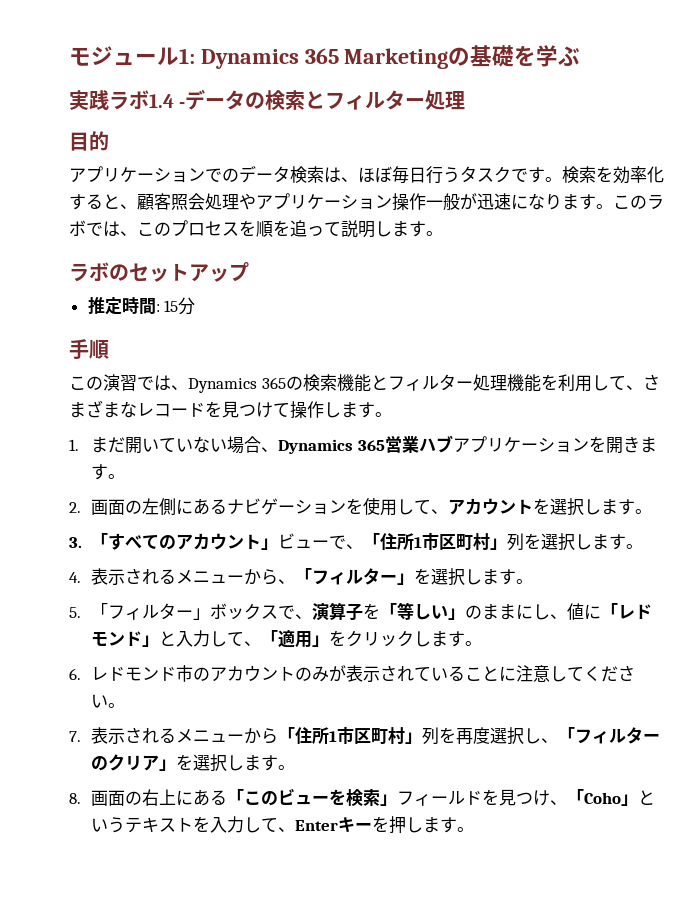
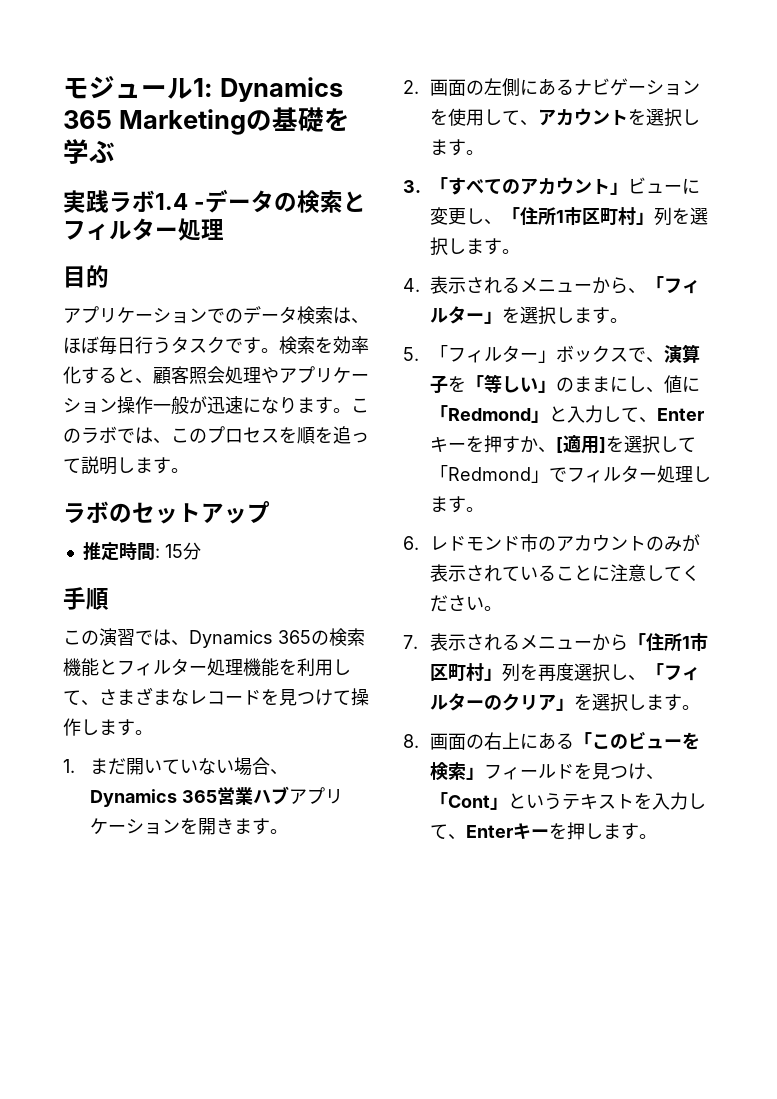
[329,535,347,549] で -> [682,178,700,194] [430,207,484,225] に変更し
[618,604,653,619] [91,631,143,646] レドモンド -> [447,408,531,421] Redmond
[261,630,415,648] 「適用」をクリック -> [656,408,704,421] [429,435,696,454] [429,465,693,483] Enterキーを押すか、[適用]を選択して「Redmond」でフィルター処理
[584,792,622,804] Coho -> [447,795,490,808] Cont

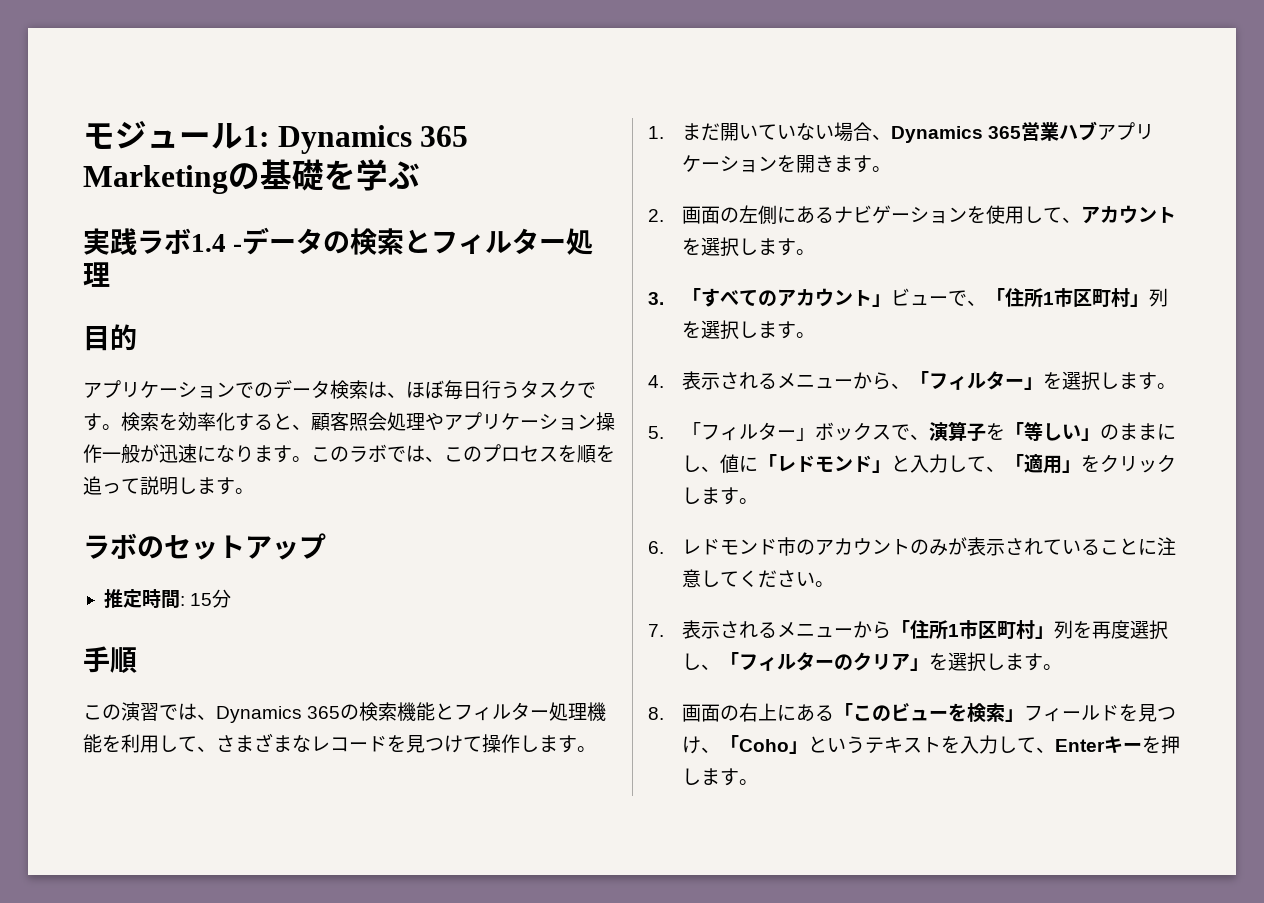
[682,178,700,194] [430,207,484,225] に変更し -> [947,290,967,306] で
[447,408,531,421] Redmond -> [776,455,872,472] レドモンド
[656,408,704,421] [429,435,696,454] [429,465,693,483] Enterキーを押すか、[適用]を選択して「Redmond」でフィルター処理 -> [1004,454,1176,474] 「適用」をクリック
[447,795,490,808] Cont -> [738,739,789,752] Coho

